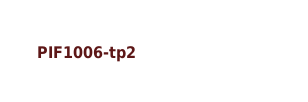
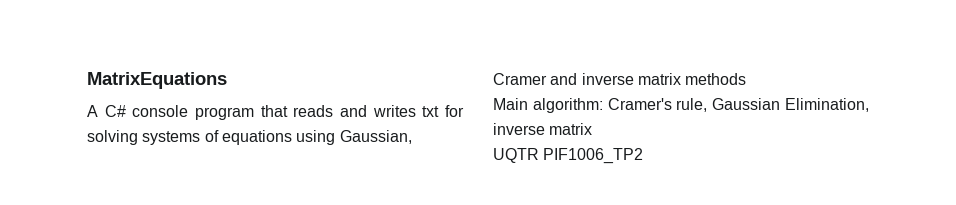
[37,46,136,62] PIF1006-tp2 -> [87,72,227,89] [87,105,465,120] [87,130,412,145] [493,73,747,85] [493,98,869,113] [493,123,593,135] [493,148,644,164] MatrixEquations // A C# console program that reads and writes txt for solving systems of equations using Gaussian, Cramer and inverse matrix methods // Main algorithm: Cramer's rule, Gaussian Elimination, inverse matrix // UQTR PIF1006_TP2

